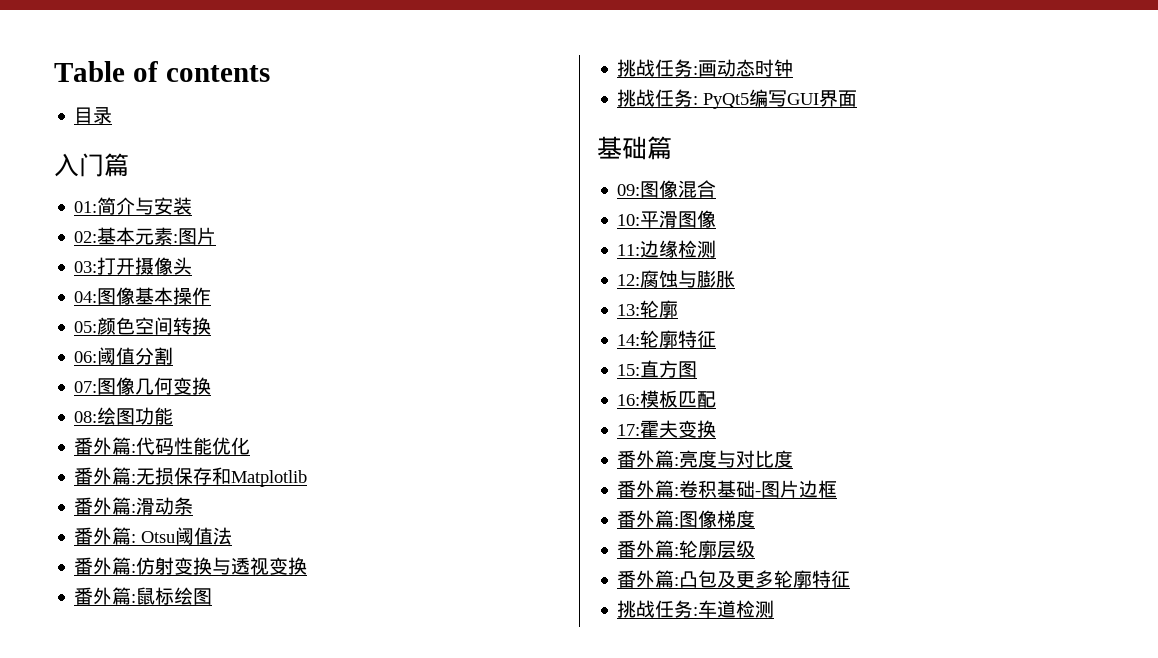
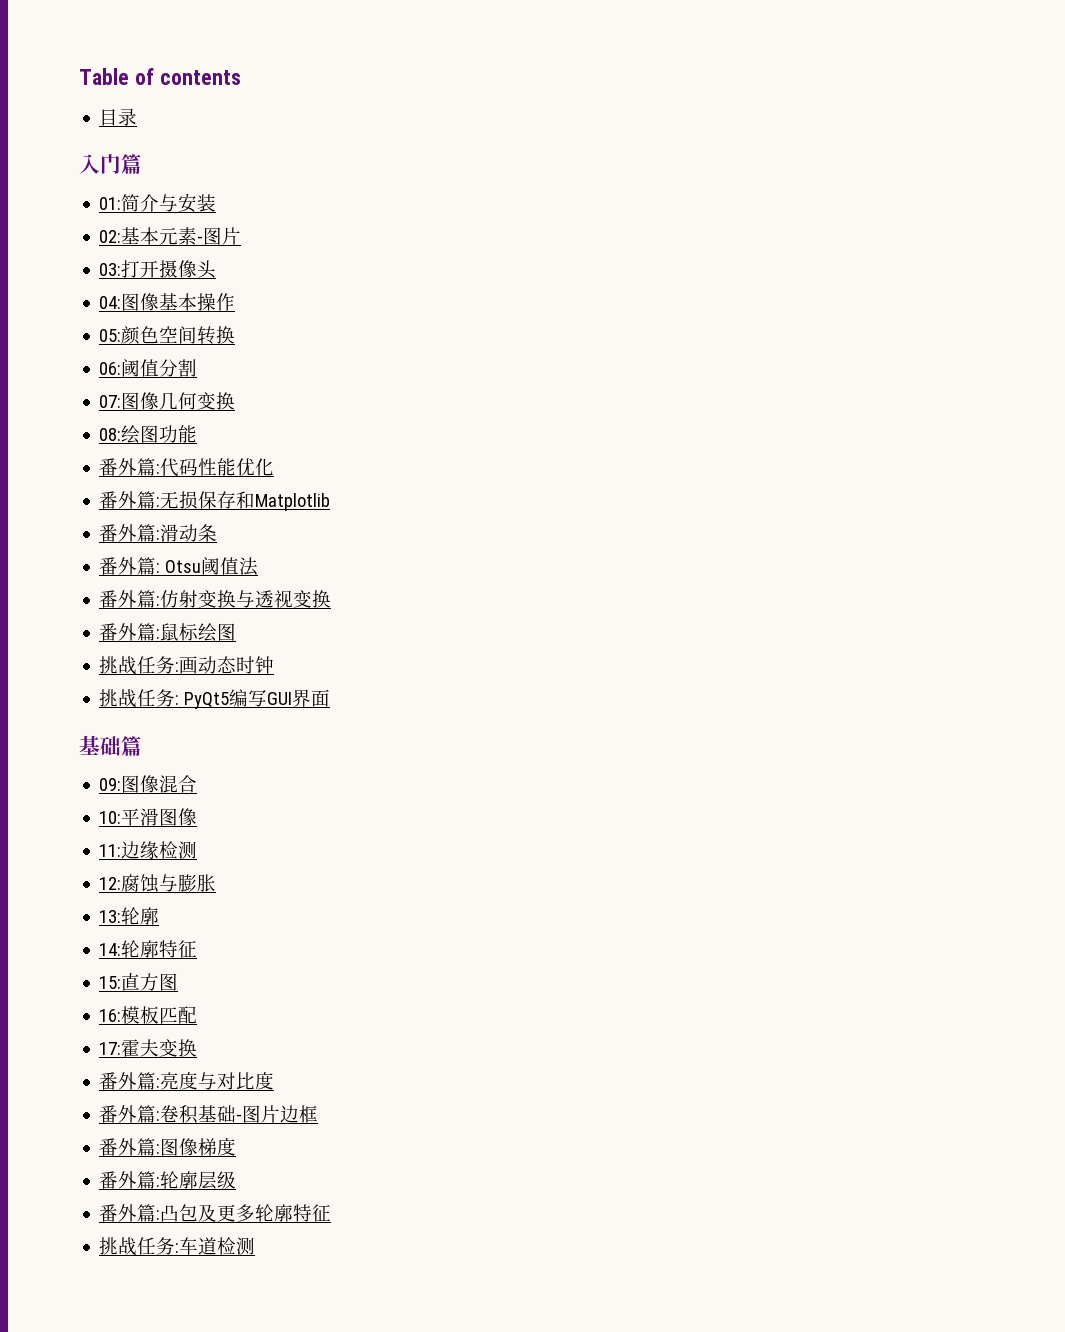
[173,234,179,243] : -> [197,236,204,243] -

